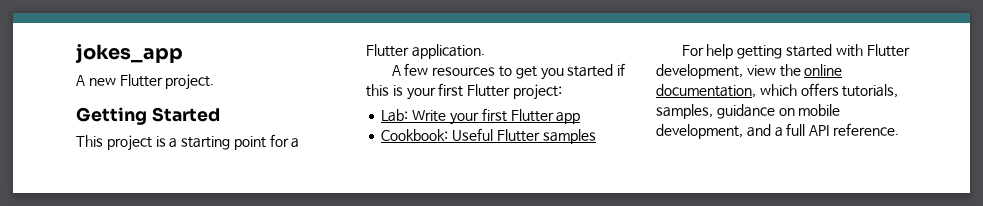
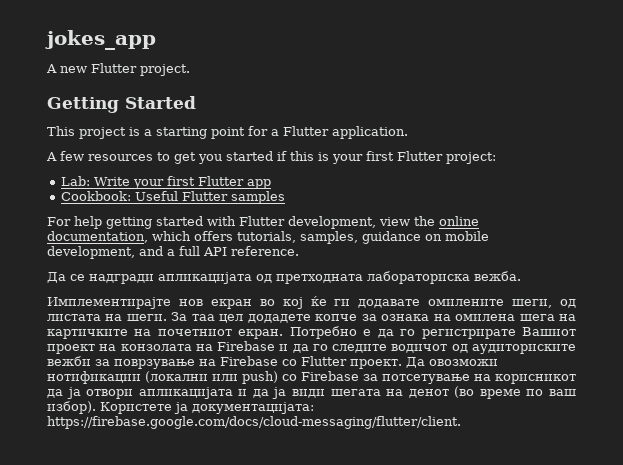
(899, 129) none -> [47,271,521,284] [47,296,576,309] [47,312,576,323] [47,326,577,339] [47,341,576,354] [47,356,498,369] [47,371,576,384] [47,386,576,399] [47,401,314,414] [47,416,461,429] // Да се надгради апликацијата од претходната лабораториска вежба. // Имплементирајте нов екран во кој ќе ги додавате омилените шеги, од листата на шеги. За таа цел додадете копче за ознака на омилена шега на картичките на почетниот екран. Потребно е да го регистрирате Вашиот проект на конзолата на Firebase и да го следите водичот од аудиториските вежби за поврзување на Firebase со Flutter проект. Да овозможи нотификации (локални или push) со Firebase за потсетување на корисникот да ја отвори апликацијата и да ја види шегата на денот (во време по ваш избор). Користете ја документацијата: https://firebase.google.com/docs/cloud-messaging/flutter/client.

